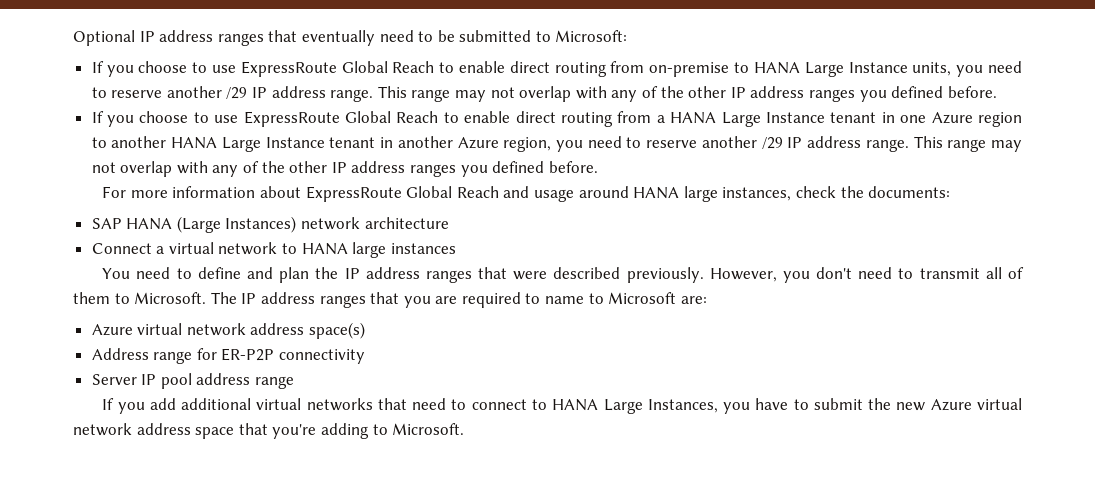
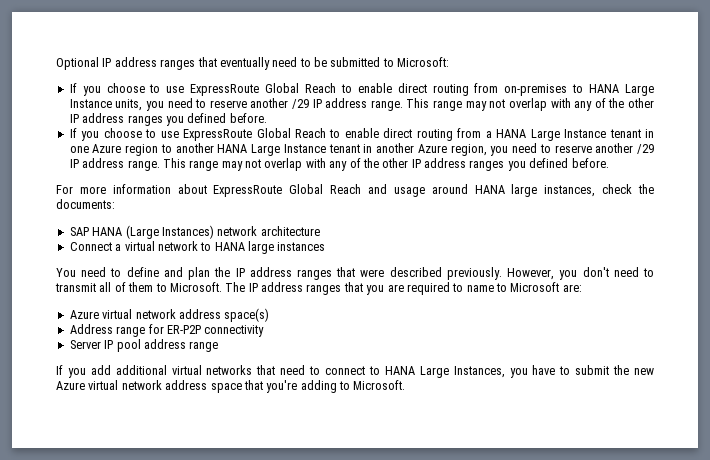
[649,62,730,77] on-premise -> [504,84,568,96] on-premises

